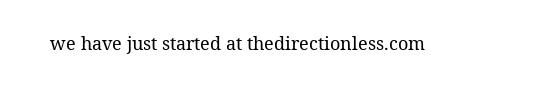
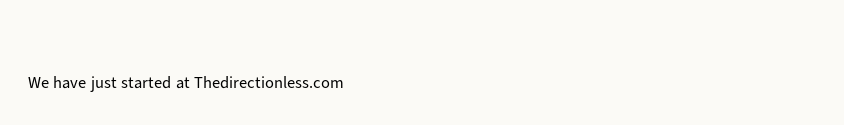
[50,40,76,50] we -> [28,77,49,88] We
[247,36,425,50] thedirectionless.com -> [194,76,345,89] Thedirectionless.com

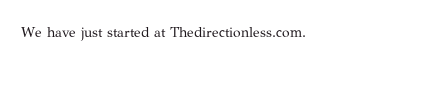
[194,76,345,89] Thedirectionless.com -> [170,27,306,38] Thedirectionless.com.

